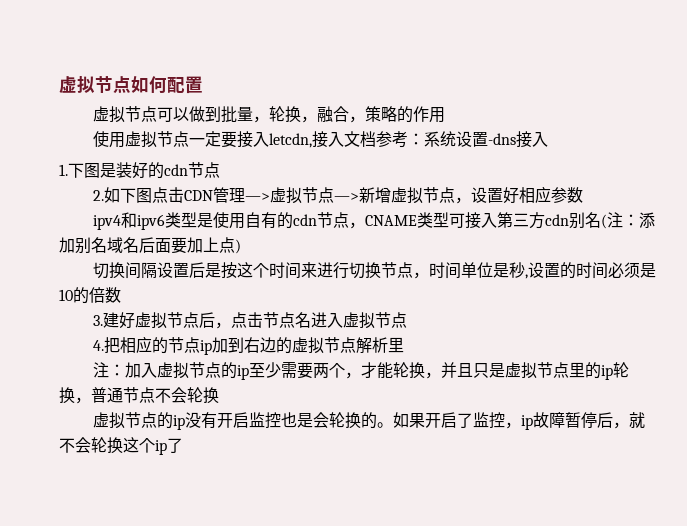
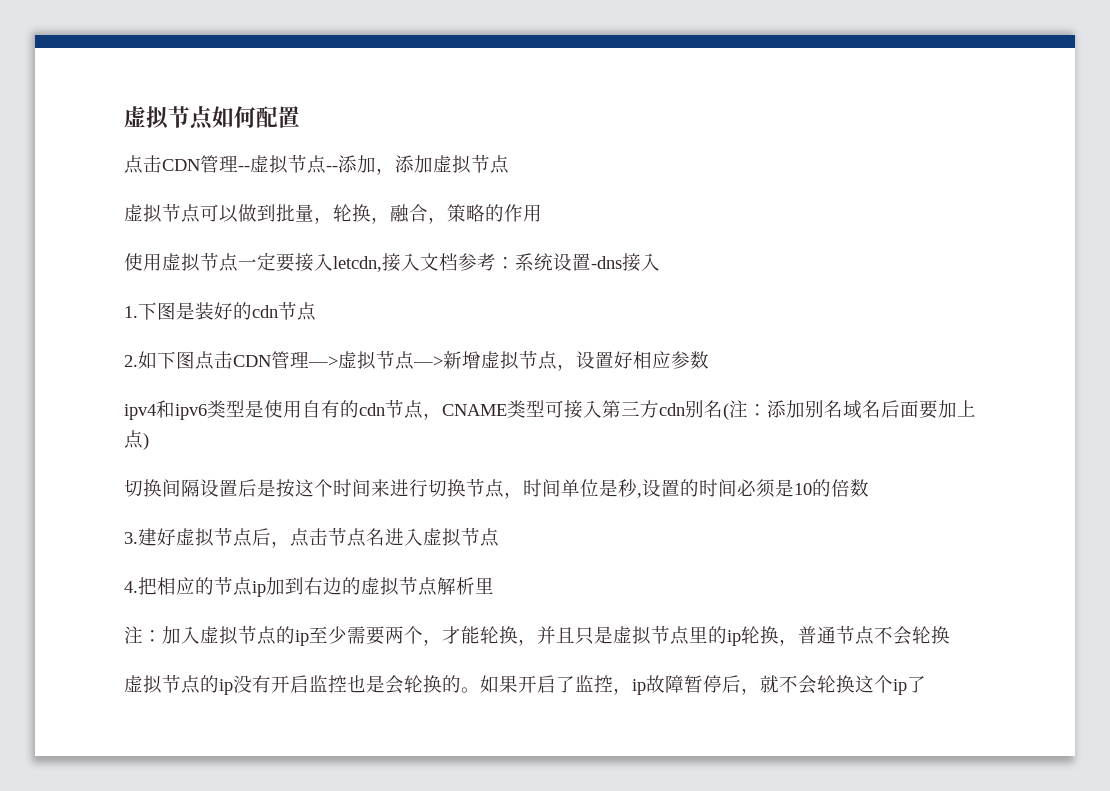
(203, 85) none -> [124,154,509,175] // 点击CDN管理--虚拟节点--添加，添加虚拟节点

